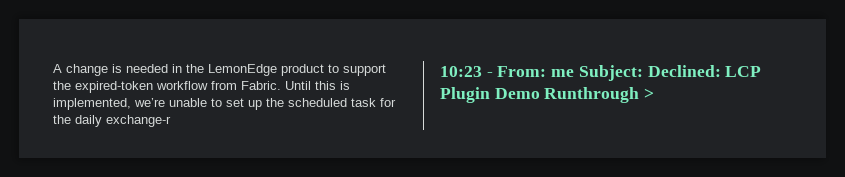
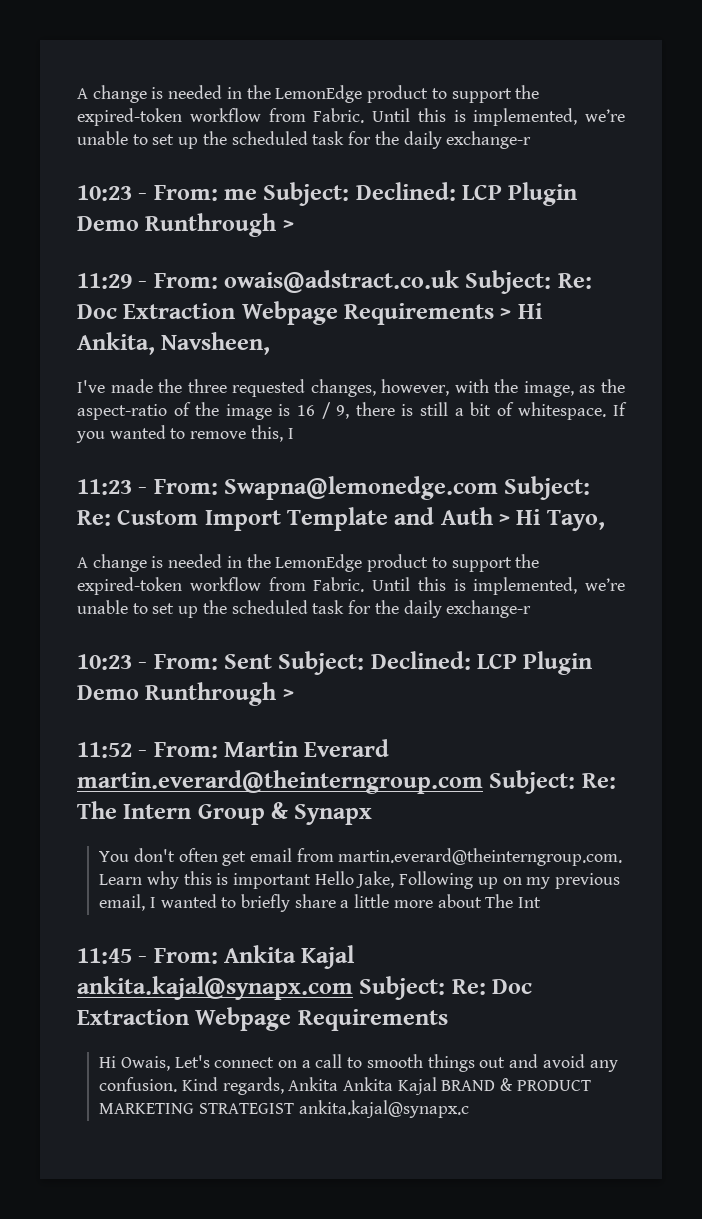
(655, 93) none -> [77,270,592,294] [77,301,542,325] [77,332,271,355] [77,379,625,397] [77,402,628,420] [76,425,294,443] [77,476,591,500] [77,507,605,531] [77,554,540,572] [77,577,625,595] [77,600,532,618] [77,651,593,675] [77,682,294,706] [77,739,390,758] [77,770,616,794] [77,801,373,825] [99,848,623,866] [99,871,621,889] [99,894,542,912] [77,945,356,969] [77,976,533,1000] [77,1007,448,1031] [99,1054,618,1072] [99,1077,591,1095] [99,1100,469,1118] // 11:29 - From: owais@adstract.co.uk Subject: Re: Doc Extraction Webpage Requirements > Hi Ankita, Navsheen, // I've made the three requested changes, however, with the image, as the aspect-ratio of the image is 16 / 9, there is still a bit of whitespace. If you wanted to remove this, I // 11:23 - From: Swapna@lemonedge.com Subject: Re: Custom Import Template and Auth > Hi Tayo, // A change is needed in the LemonEdge product to support the expired‑token workflow from Fabric. Until this is implemented, we’re unable to set up the scheduled task for the daily exchange‑r // 10:23 - From: Sent Subject: Declined: LCP Plugin Demo Runthrough > // 11:52 - From: Martin Everard martin.everard@theinterngroup.com Subject: Re: The Intern Group & Synapx // You don't often get email from martin.everard@theinterngroup.com. Learn why this is important Hello Jake, Following up on my previous email, I wanted to briefly share a little more about The Int // 11:45 - From: Ankita Kajal ankita.kajal@synapx.com Subject: Re: Doc Extraction Webpage Requirements // Hi Owais, Let's connect on a call to smooth things out and avoid any confusion. Kind regards, Ankita Ankita Kajal BRAND & PRODUCT MARKETING STRATEGIST ankita.kajal@synapx.c

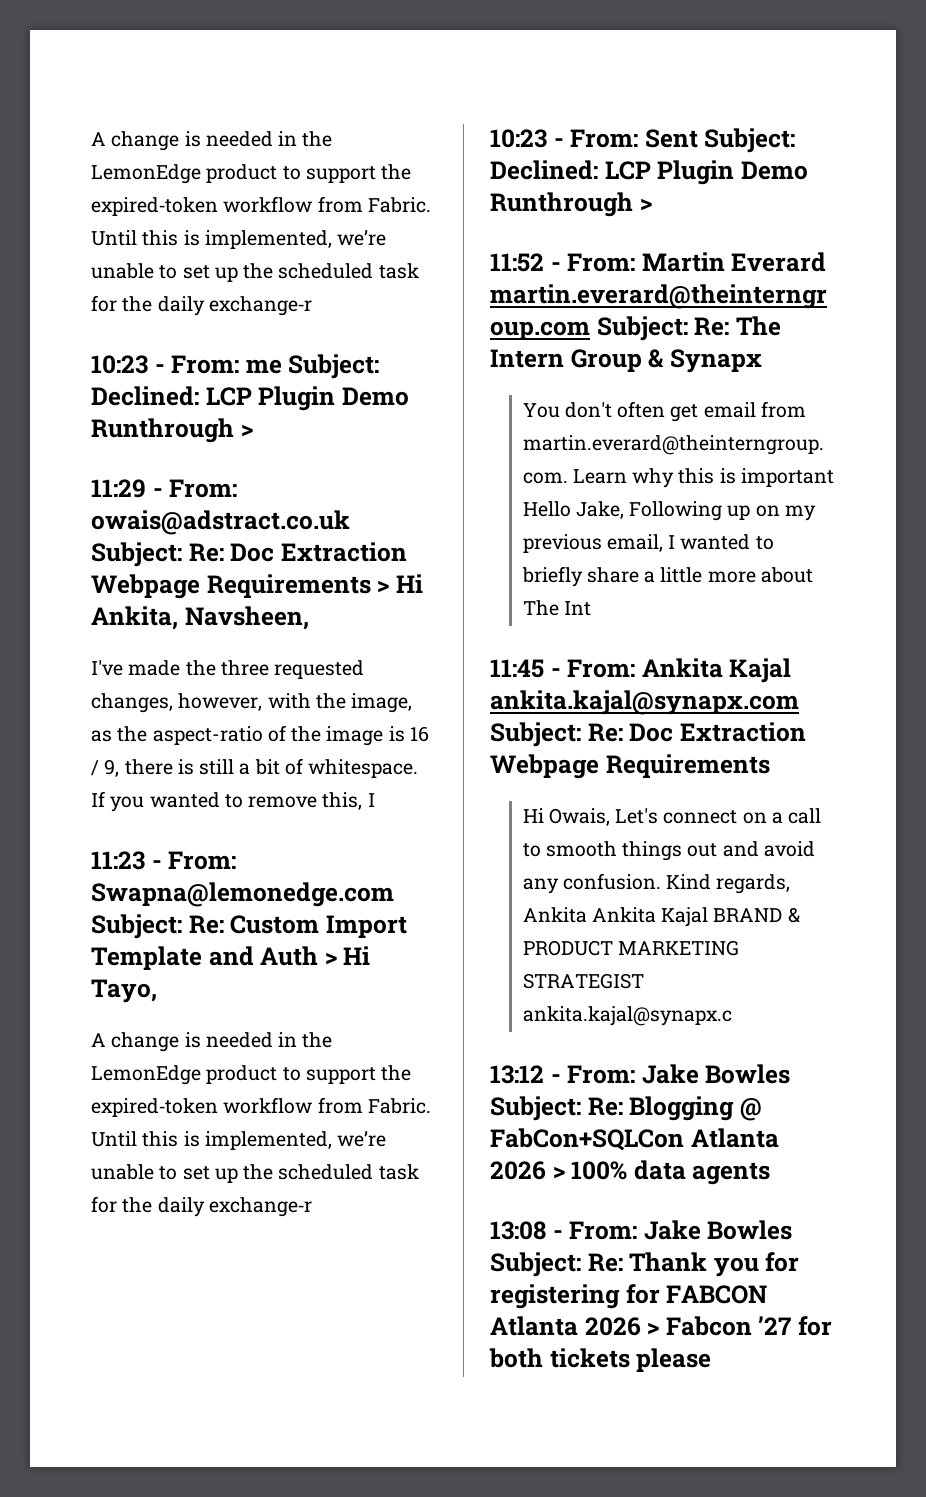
(469, 1109) none -> [490,1064,791,1084] [490,1096,762,1121] [490,1128,779,1151] [490,1160,771,1185] [490,1220,793,1240] [490,1252,800,1277] [490,1284,768,1309] [490,1316,833,1336] [489,1348,712,1372] // 13:12 - From: Jake Bowles Subject: Re: Blogging @ FabCon+SQLCon Atlanta 2026 > 100% data agents // 13:08 - From: Jake Bowles Subject: Re: Thank you for registering for FABCON Atlanta 2026 > Fabcon ’27 for both tickets please

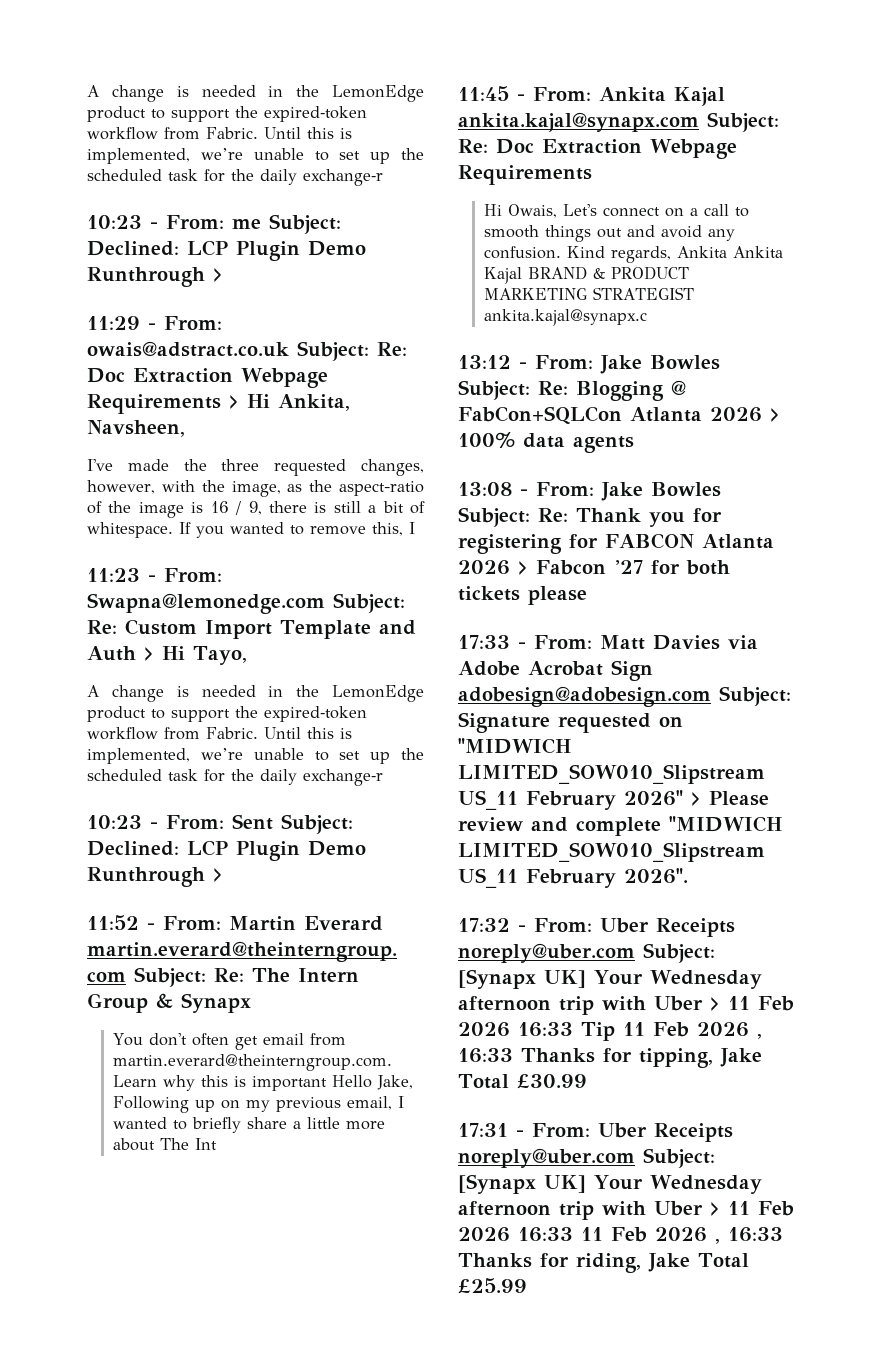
(712, 1360) none -> [458,635,758,650] [458,660,653,681] [458,686,791,707] [458,712,683,733] [458,738,571,754] [458,764,765,784] [458,790,769,810] [458,816,782,836] [458,842,765,862] [458,868,688,888] [458,918,735,937] [458,943,715,963] [458,969,762,989] [458,996,794,1015] [458,1022,762,1041] [458,1048,762,1068] [458,1073,587,1089] [458,1123,733,1142] [458,1148,715,1168] [458,1174,762,1194] [458,1201,794,1220] [458,1227,783,1244] [458,1253,749,1273] [458,1278,527,1294] // 17:33 - From: Matt Davies via Adobe Acrobat Sign adobesign@adobesign.com Subject: Signature requested on "MIDWICH LIMITED_SOW010_Slipstream US_11 February 2026" > Please review and complete "MIDWICH LIMITED_SOW010_Slipstream US_11 February 2026". // 17:32 - From: Uber Receipts noreply@uber.com Subject: [Synapx UK] Your Wednesday afternoon trip with Uber > 11 Feb 2026 16:33 Tip 11 Feb 2026 , 16:33 Thanks for tipping, Jake Total £30.99 // 17:31 - From: Uber Receipts noreply@uber.com Subject: [Synapx UK] Your Wednesday afternoon trip with Uber > 11 Feb 2026 16:33 11 Feb 2026 , 16:33 Thanks for riding, Jake Total £25.99

